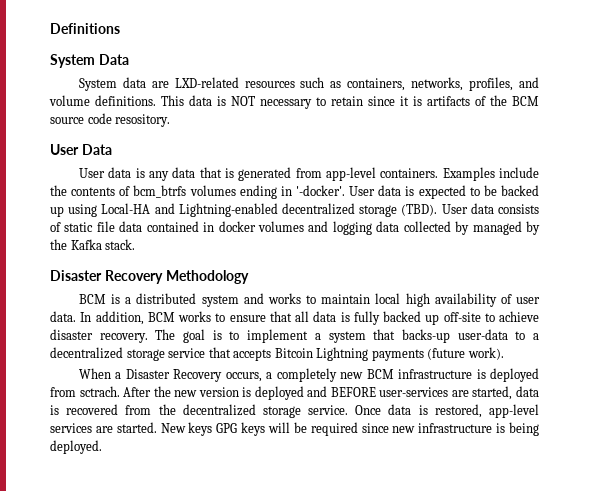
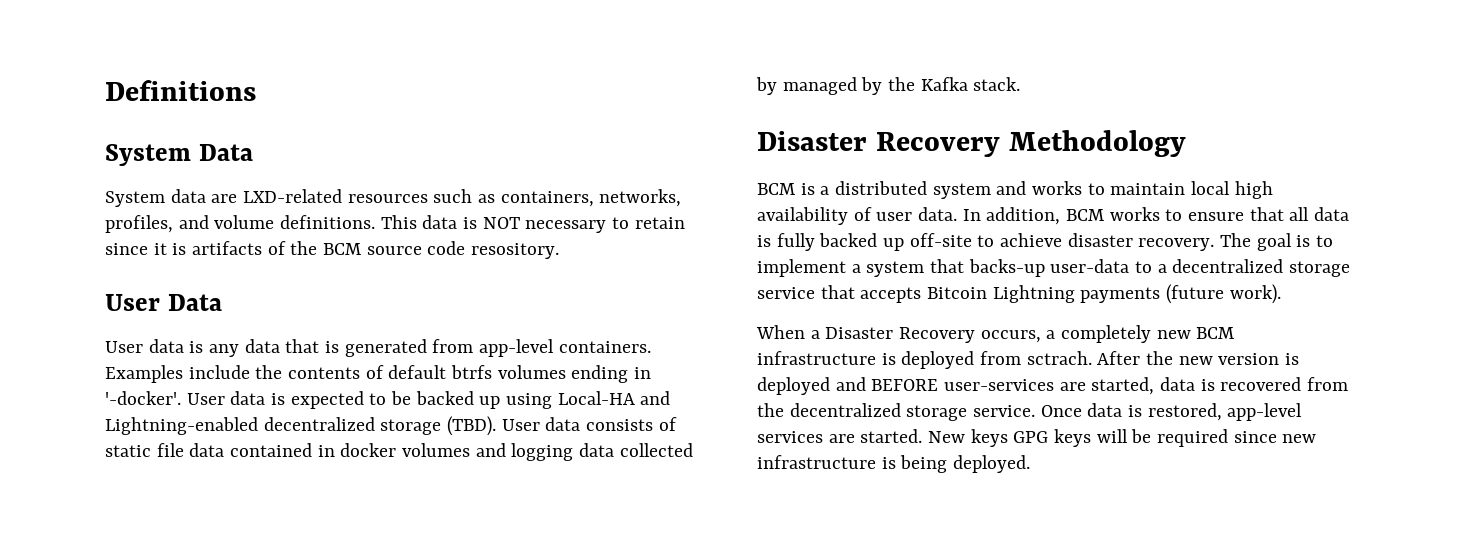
[133,185,187,198] bcm_btrfs -> [388,365,493,379] default btrfs

